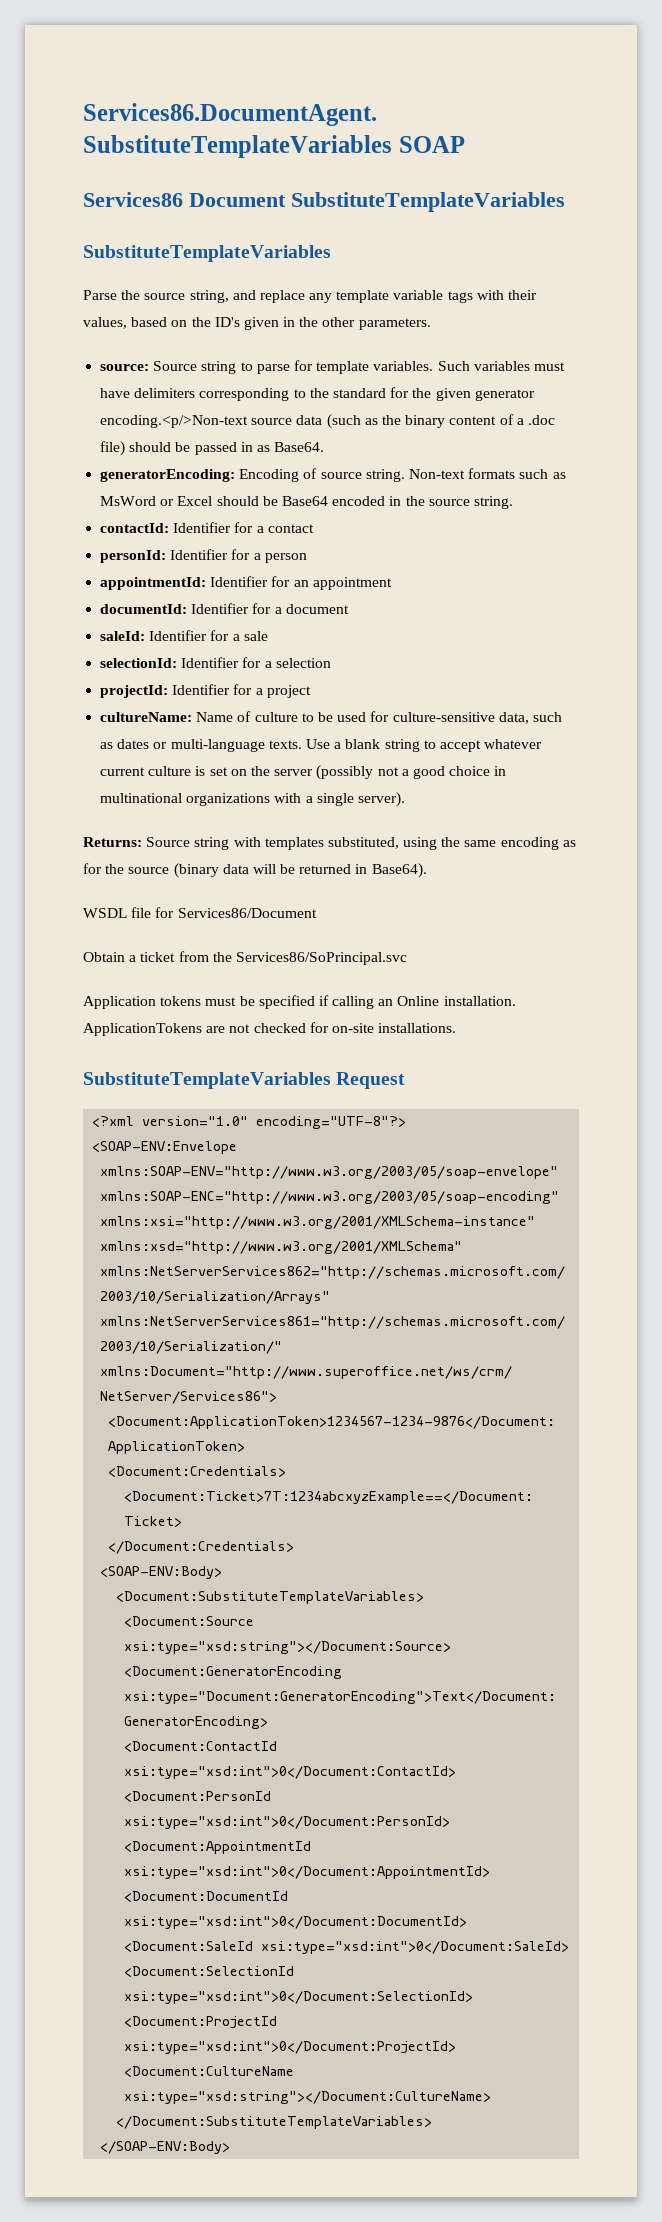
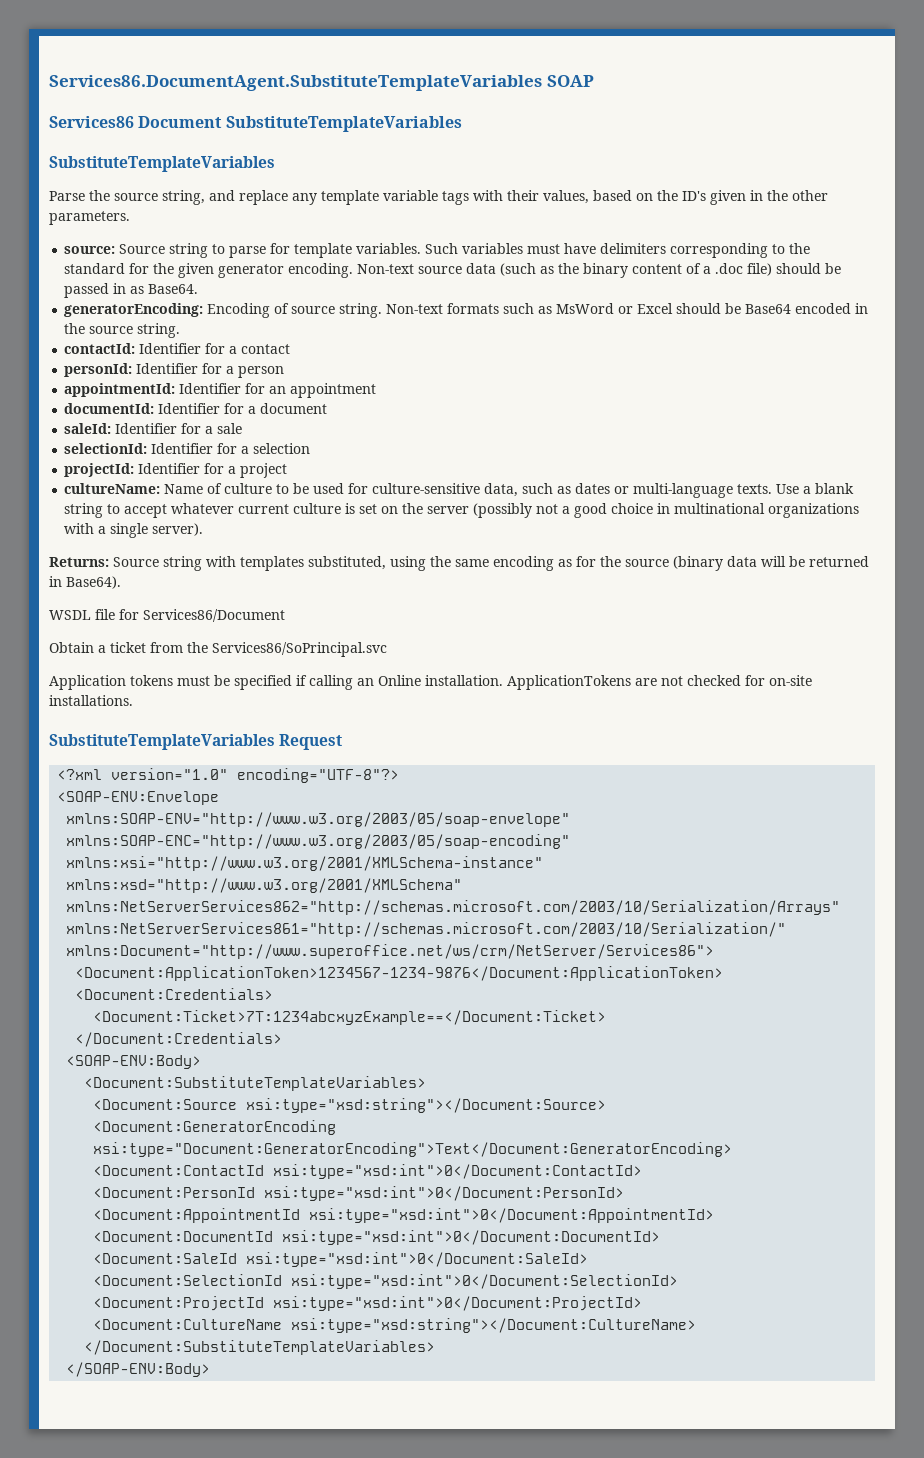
[100,415,249,428] encoding.<p/>Non-text -> [288,263,415,278] encoding. Non-text

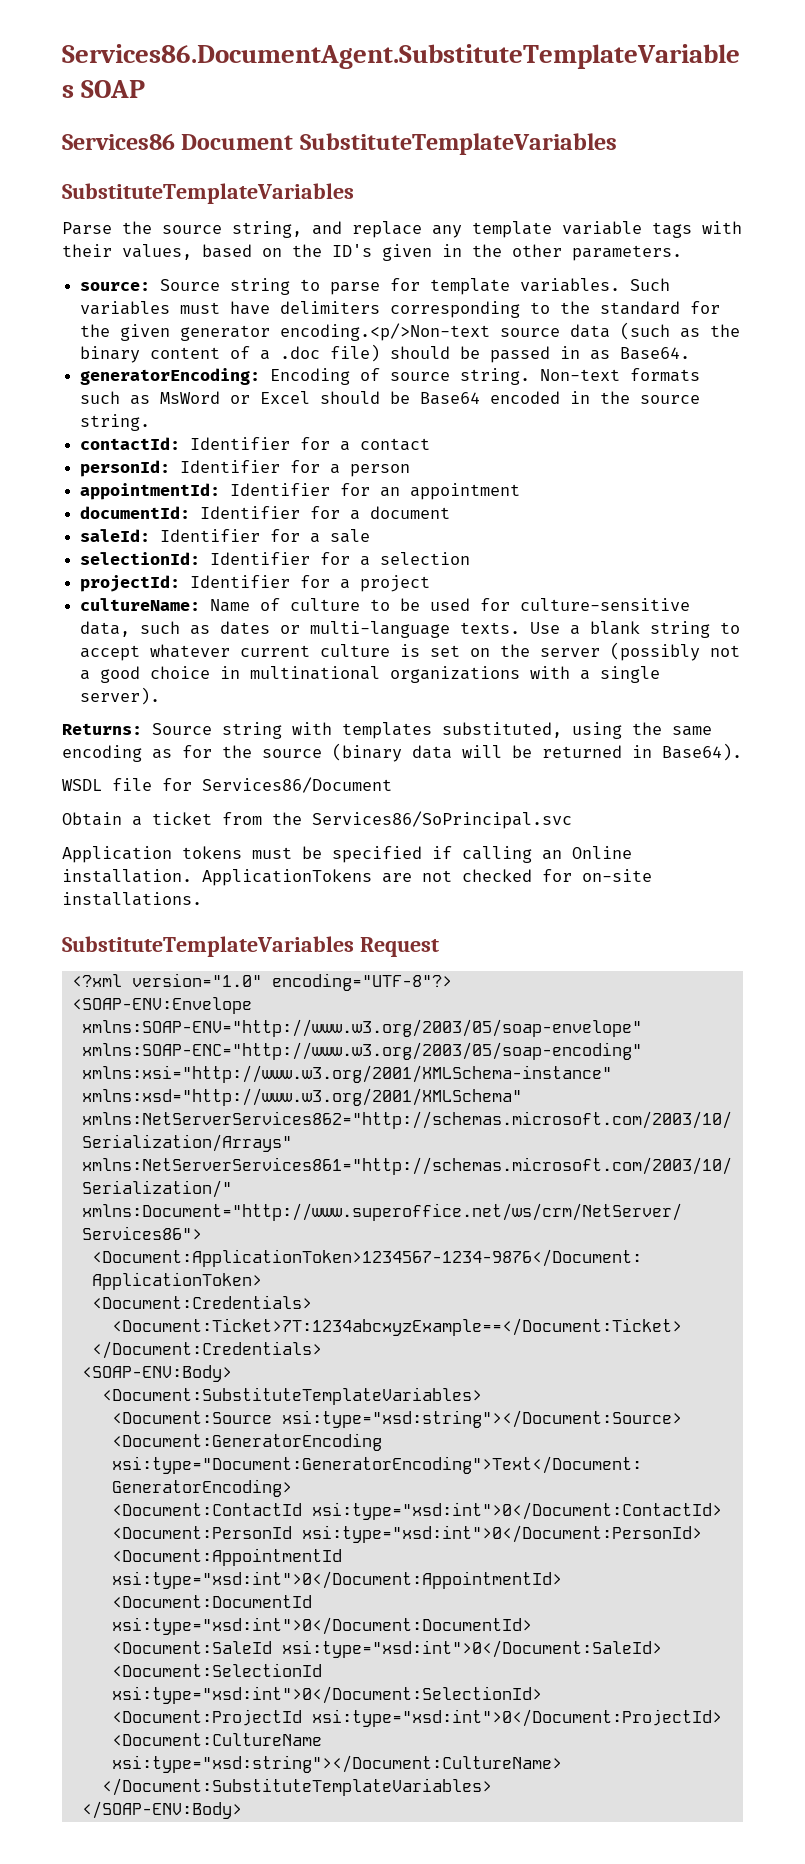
[288,263,415,278] encoding. Non-text -> [280,323,491,341] encoding.<p/>Non-text

